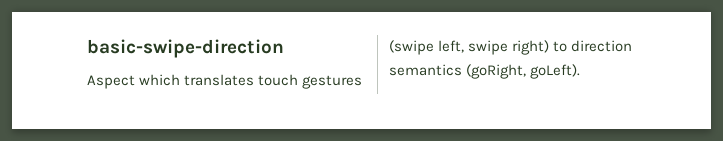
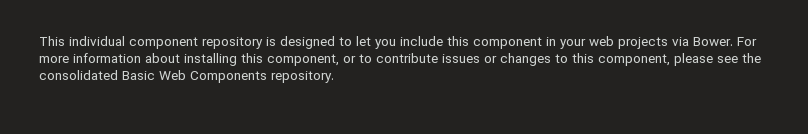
[87,39,284,58] [87,74,363,89] [389,40,633,55] [389,64,581,79] basic-swipe-direction // Aspect which translates touch gestures (swipe left, swipe right) to direction semantics (goRight, goLeft). -> [39,36,757,49] [39,53,761,66] [39,70,334,83] This individual component repository is designed to let you include this component in your web projects via Bower. For more information about installing this component, or to contribute issues or changes to this component, please see the consolidated Basic Web Components repository.

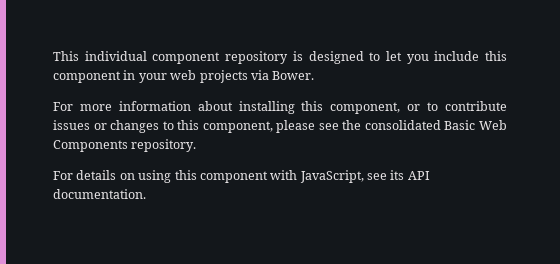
(733, 41) none -> (315, 75) //
(334, 77) none -> [53,170,430,183] [53,189,146,199] // For details on using this component with JavaScript, see its API documentation.

